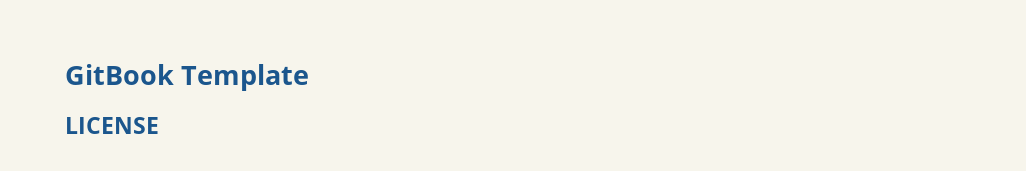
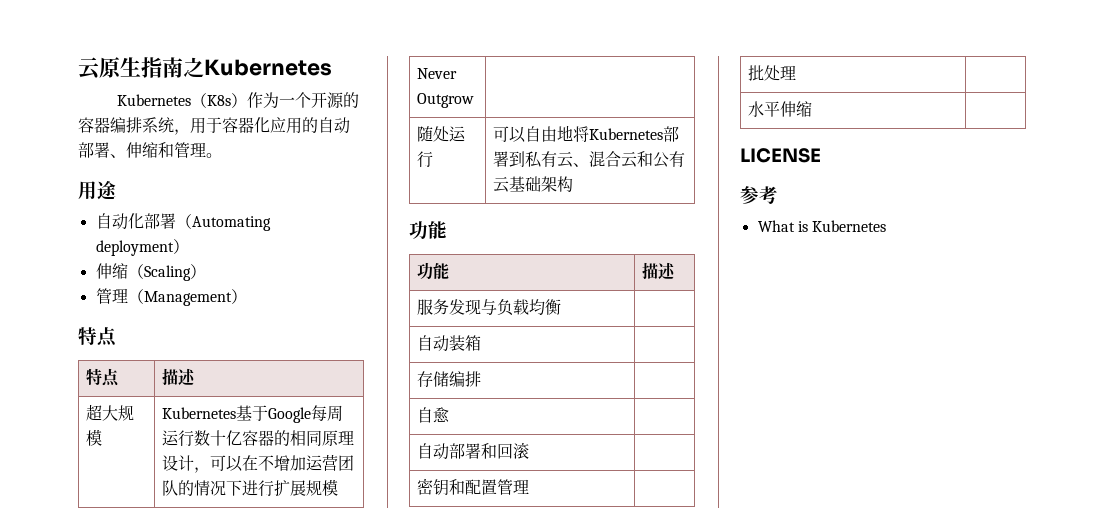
[65,64,310,91] [65,117,159,134] GitBook Template // LICENSE -> [78,57,332,80] [117,92,360,108] [78,117,350,135] [78,142,222,158] [78,181,116,200] [95,213,271,231] [95,239,189,256] [95,263,206,281] [95,288,247,306] [78,327,117,347] [85,368,119,386] [161,368,195,386] [85,404,134,421] [85,429,102,446] [161,405,343,423] [161,430,354,447] [161,454,354,473] [161,479,338,497] [416,68,457,79] [416,93,474,108] [416,126,466,142] [416,151,433,168] [492,125,679,143] [492,151,685,168] [492,176,573,193] [409,221,447,239] [416,262,449,279] [641,262,675,280] [416,299,561,316] [416,335,481,352] [416,371,481,387] [416,407,450,423] [416,442,529,460] [416,478,529,496] [747,65,796,81] [747,101,812,117] [740,148,821,163] [740,186,778,204] [757,220,887,232] 云原生指南之Kubernetes // Kubernetes（K8s）作为一个开源的容器编排系统，用于容器化应用的自动部署、伸缩和管理。 // 用途 // 自动化部署（Automating deployment） // 伸缩（Scaling） // 管理（Management） // 特点 // 特点 | 描述 // 超大规模 | Kubernetes基于Google每周运行数十亿容器的相同原理设计，可以在不增加运营团队的情况下进行扩展规模 // Never Outgrow | // 随处运行 | 可以自由地将Kubernetes部署到私有云、混合云和公有云基础架构 // 功能 // 功能 | 描述 // 服务发现与负载均衡 | // 自动装箱 | // 存储编排 | // 自愈 | // 自动部署和回滚 | // 密钥和配置管理 | // 批处理 | // 水平伸缩 | // LICENSE // 参考 // What is Kubernetes

